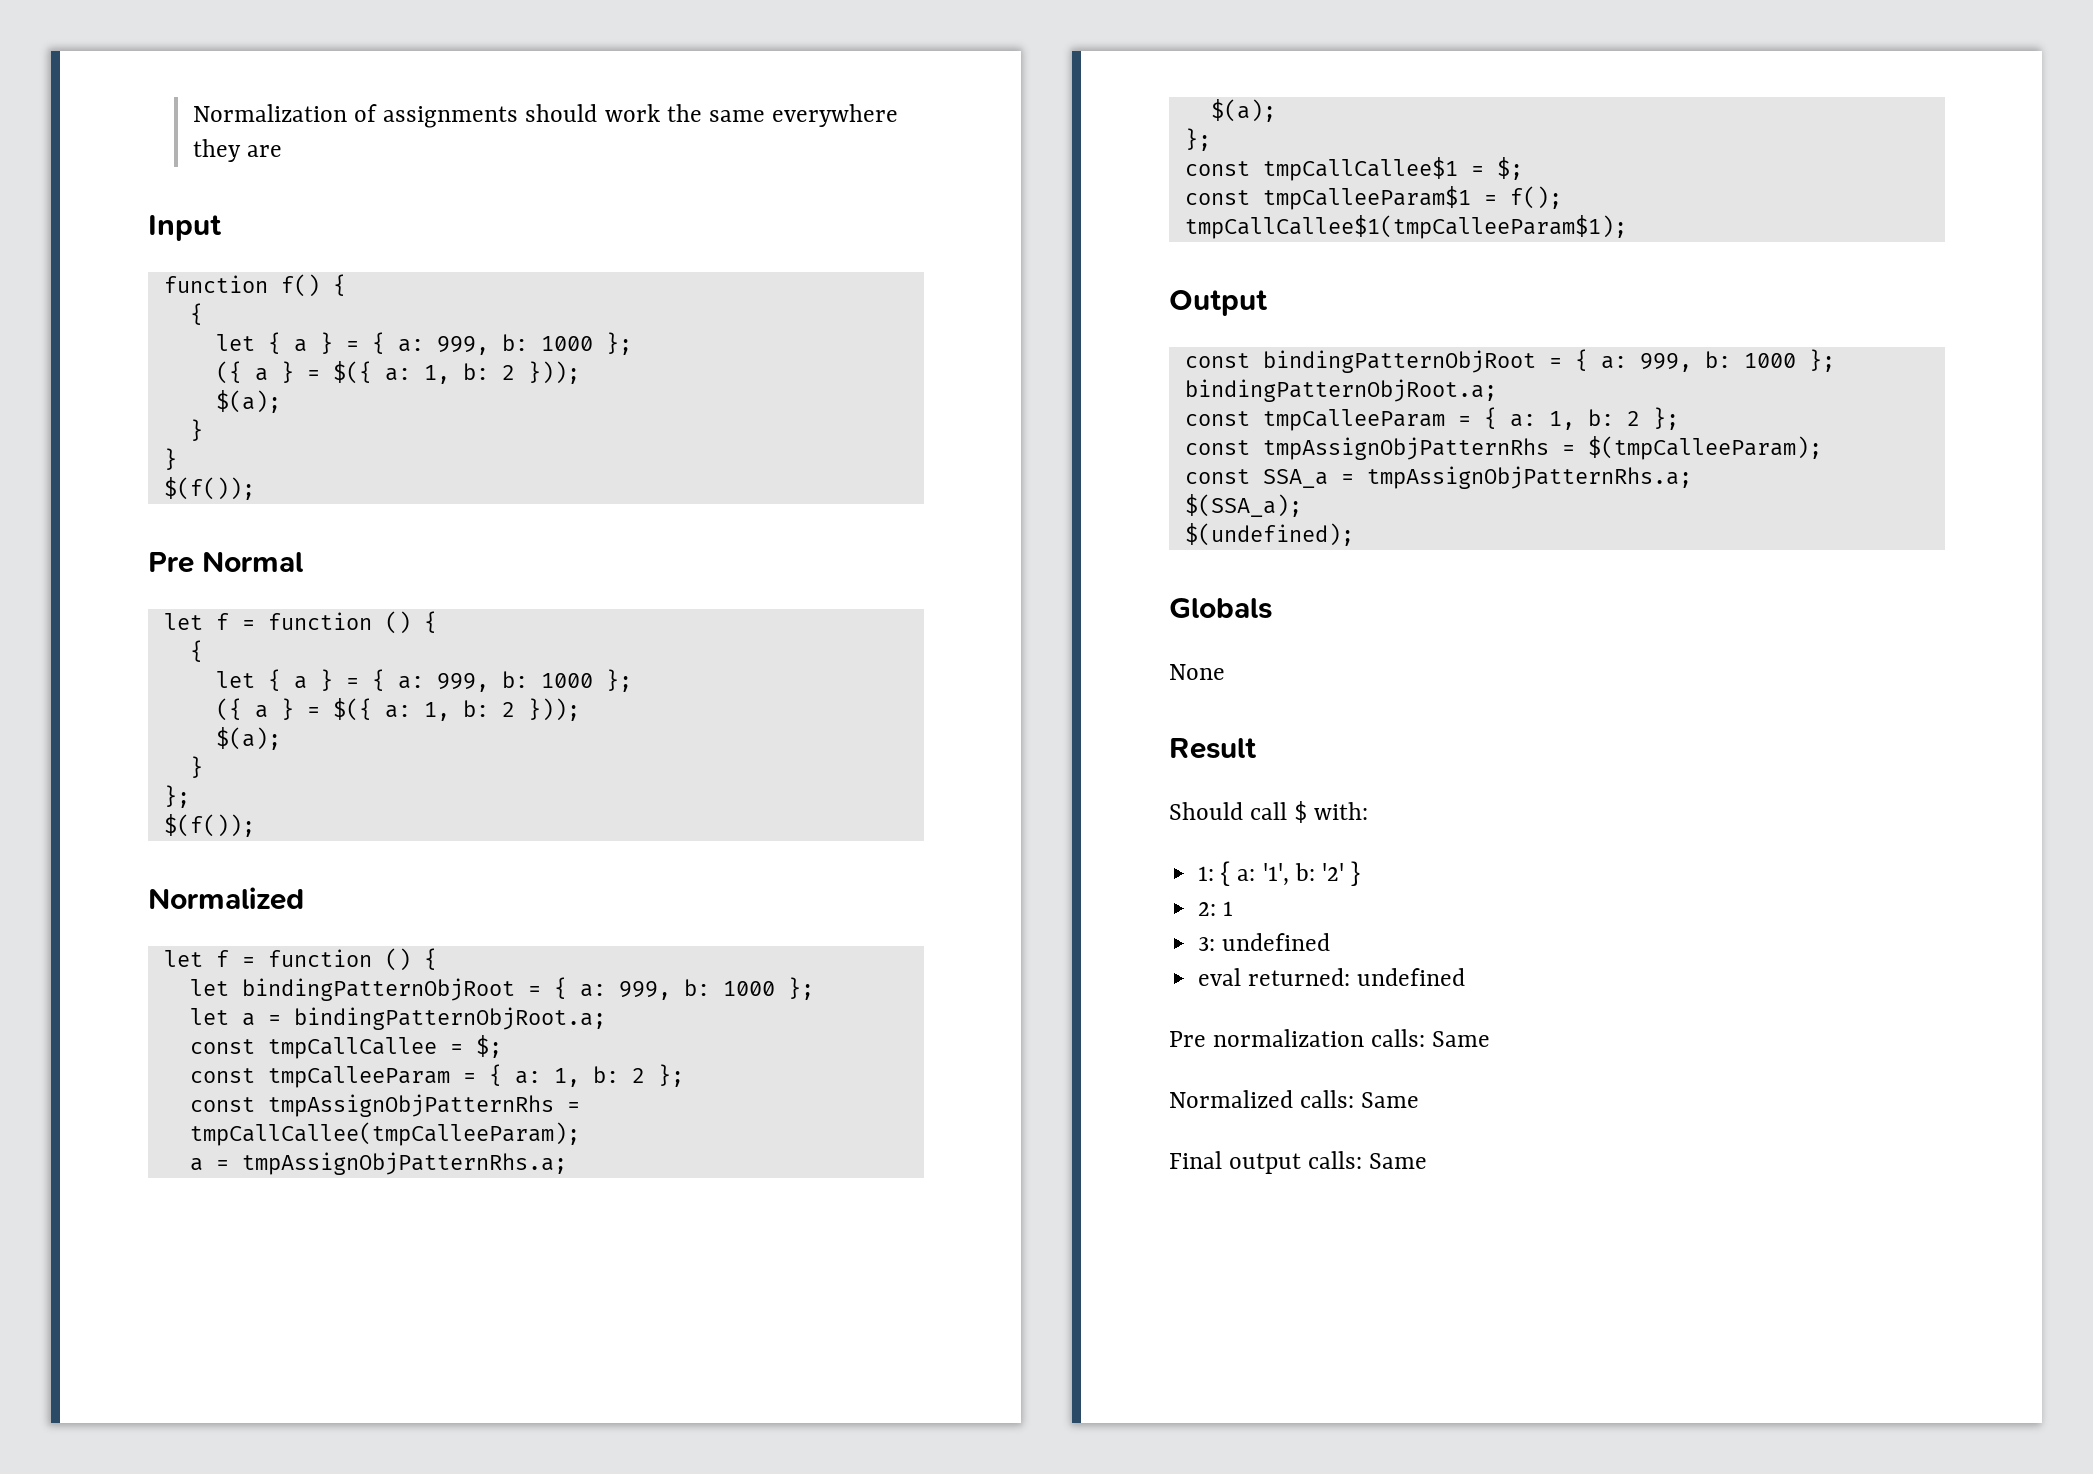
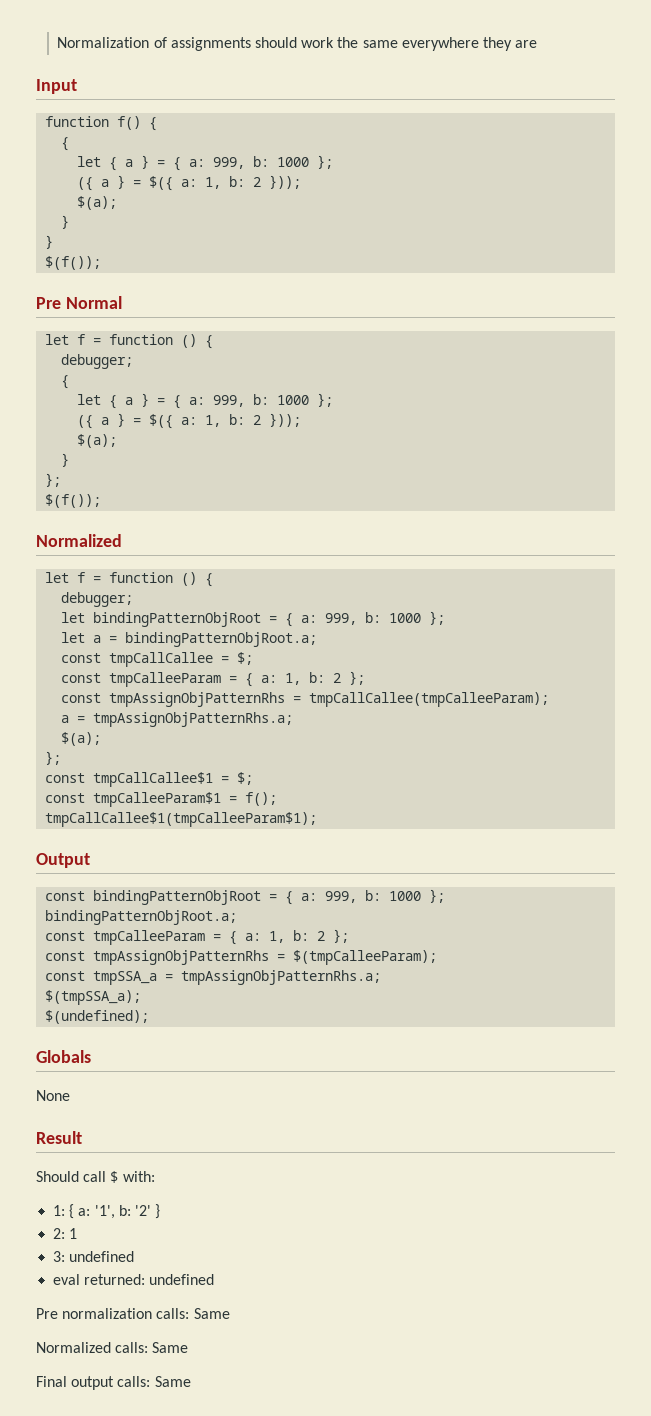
(437, 622) none -> [61,354,134,369] // debugger;
(437, 959) none -> [61,592,134,607] // debugger;
[1262,466,1692,489] [1184,494,1302,517] SSA_a = tmpAssignObjPatternRhs.a; // $(SSA_a); -> [93,970,382,985] [45,990,142,1005] tmpSSA_a = tmpAssignObjPatternRhs.a; // $(tmpSSA_a);

